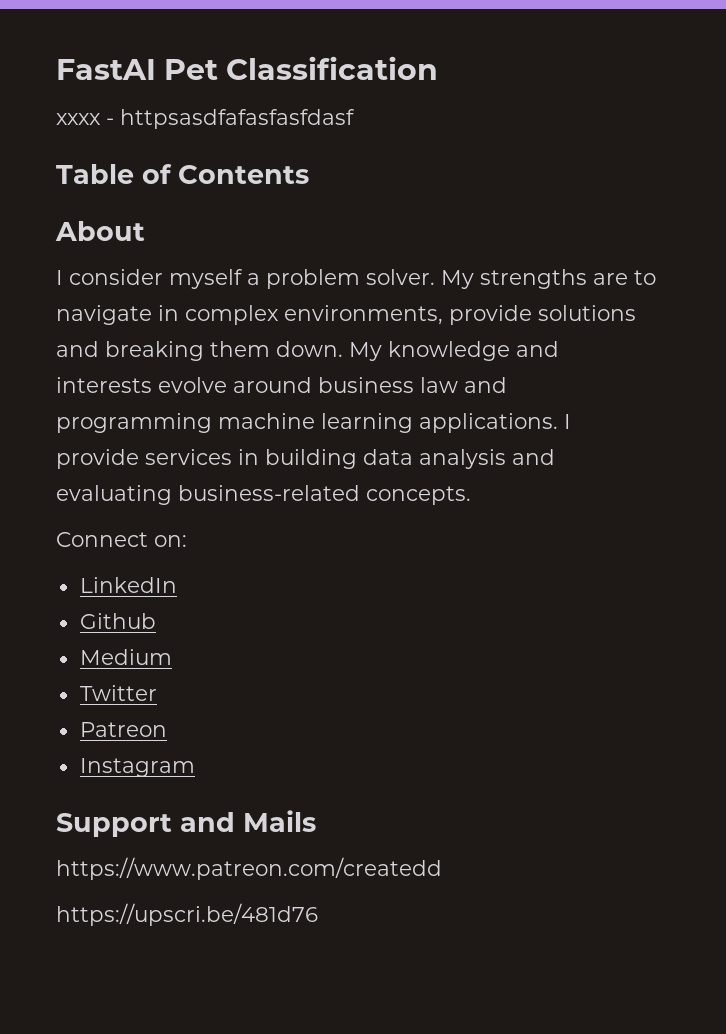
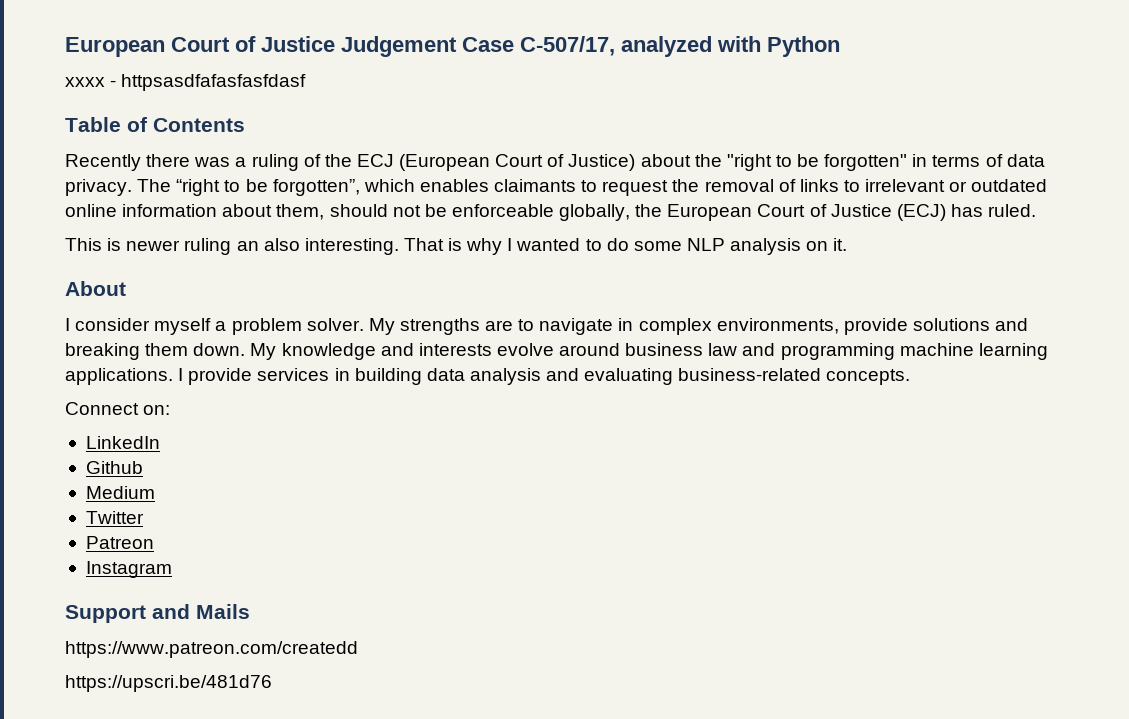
[56,56,439,80] FastAI Pet Classification -> [65,36,840,57] European Court of Justice Judgement Case C‑507/17, analyzed with Python
(309, 174) none -> [65,154,1045,171] [65,179,1048,196] [65,204,1037,221] [65,238,848,255] // Recently there was a ruling of the ECJ (European Court of Justice) about the "right to be forgotten" in terms of data privacy. The “right to be forgotten”, which enables claimants to request the removal of links to irrelevant or outdated online information about them, should not be enforceable globally, the European Court of Justice (ECJ) has ruled. // This is newer ruling an also interesting. That is why I wanted to do some NLP analysis on it.

